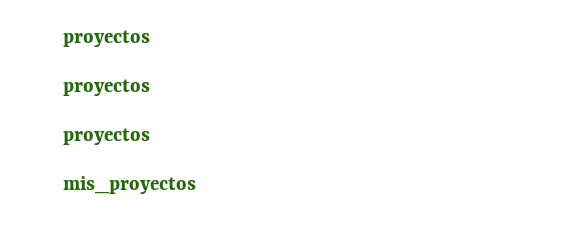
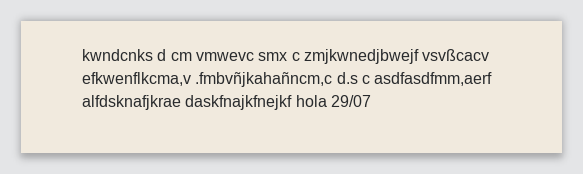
[63,30,150,47] [63,79,150,96] [63,128,150,145] [63,176,196,194] proyectos // proyectos // proyectos // mis_proyectos -> [82,49,490,64] [82,72,493,87] [82,95,371,110] kwndcnks d cm vmwevc smx c zmjkwnedjbwejf vsvßcacv efkwenflkcma,v .fmbvñjkahañncm,c d.s c asdfasdfmm,aerf alfdsknafjkrae daskfnajkfnejkf hola 29/07

